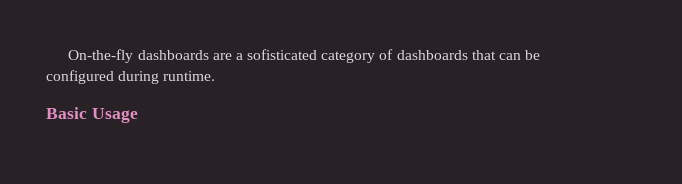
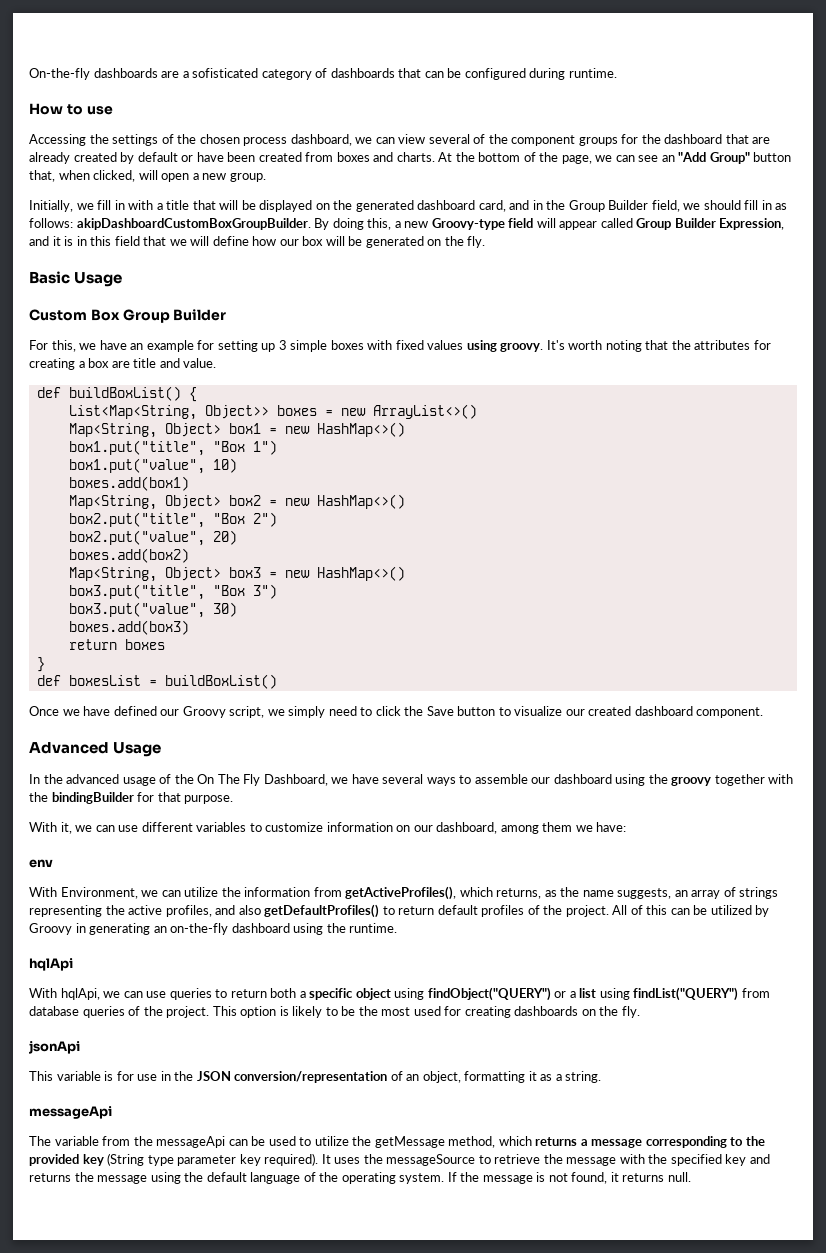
[46,107,138,123] Basic Usage -> [29,103,113,115] [29,134,771,146] [29,152,792,164] [29,170,266,182] [29,200,788,212] [29,218,785,230] [29,236,486,248] [29,271,123,287] [29,309,227,323] [29,340,771,352] [29,358,217,370] [36,386,197,402] [68,404,477,420] [68,422,405,438] [68,440,277,456] [68,458,237,474] [68,476,189,491] [68,494,405,510] [68,512,277,528] [68,530,237,546] [68,548,189,563] [68,566,405,582] [68,584,277,600] [68,602,237,618] [68,620,189,635] [68,639,165,650] [36,657,45,672] [36,674,277,689] [29,706,764,718] [29,742,162,757] [29,774,794,786] [29,792,234,804] [29,822,627,834] [29,859,53,868] [29,886,779,900] [29,904,770,918] [29,923,398,935] [29,958,73,971] [29,987,770,1001] [29,1006,640,1018] [29,1040,80,1054] [29,1071,602,1083] [29,1106,112,1119] [29,1136,765,1148] [29,1153,770,1166] [29,1172,691,1184] How to use // Accessing the settings of the chosen process dashboard, we can view several of the component groups for the dashboard that are already created by default or have been created from boxes and charts. At the bottom of the page, we can see an "Add Group" button that, when clicked, will open a new group. // Initially, we fill in with a title that will be displayed on the generated dashboard card, and in the Group Builder field, we should fill in as follows: akipDashboardCustomBoxGroupBuilder. By doing this, a new Groovy-type field will appear called Group Builder Expression, and it is in this field that we will define how our box will be generated on the fly. // Basic Usage // Custom Box Group Builder // For this, we have an example for setting up 3 simple boxes with fixed values using groovy. It's worth noting that the attributes for creating a box are title and value. // def buildBoxList() { // List<Map<String, Object>> boxes = new ArrayList<>() // Map<String, Object> box1 = new HashMap<>() // box1.put("title", "Box 1") // box1.put("value", 10) // boxes.add(box1) // Map<String, Object> box2 = new HashMap<>() // box2.put("title", "Box 2") // box2.put("value", 20) // boxes.add(box2) // Map<String, Object> box3 = new HashMap<>() // box3.put("title", "Box 3") // box3.put("value", 30) // boxes.add(box3) // return boxes // } // def boxesList = buildBoxList() // Once we have defined our Groovy script, we simply need to click the Save button to visualize our created dashboard component. // Advanced Usage // In the advanced usage of the On The Fly Dashboard, we have several ways to assemble our dashboard using the groovy together with the bindingBuilder for that purpose. // With it, we can use different variables to customize information on our dashboard, among them we have: // env // With Environment, we can utilize the information from getActiveProfiles(), which returns, as the name suggests, an array of strings representing the active profiles, and also getDefaultProfiles() to return default profiles of the project. All of this can be utilized by Groovy in generating an on-the-fly dashboard using the runtime. // hqlApi // With hqlApi, we can use queries to return both a specific object using findObject("QUERY") or a list using findList("QUERY") from database queries of the project. This option is likely to be the most used for creating dashboards on the fly. // jsonApi // This variable is for use in the JSON conversion/representation of an object, formatting it as a string. // messageApi // The variable from the messageApi can be used to utilize the getMessage method, which returns a message corresponding to the provided key (String type parameter key required). It uses the messageSource to retrieve the message with the specified key and returns the message using the default language of the operating system. If the message is not found, it returns null.

